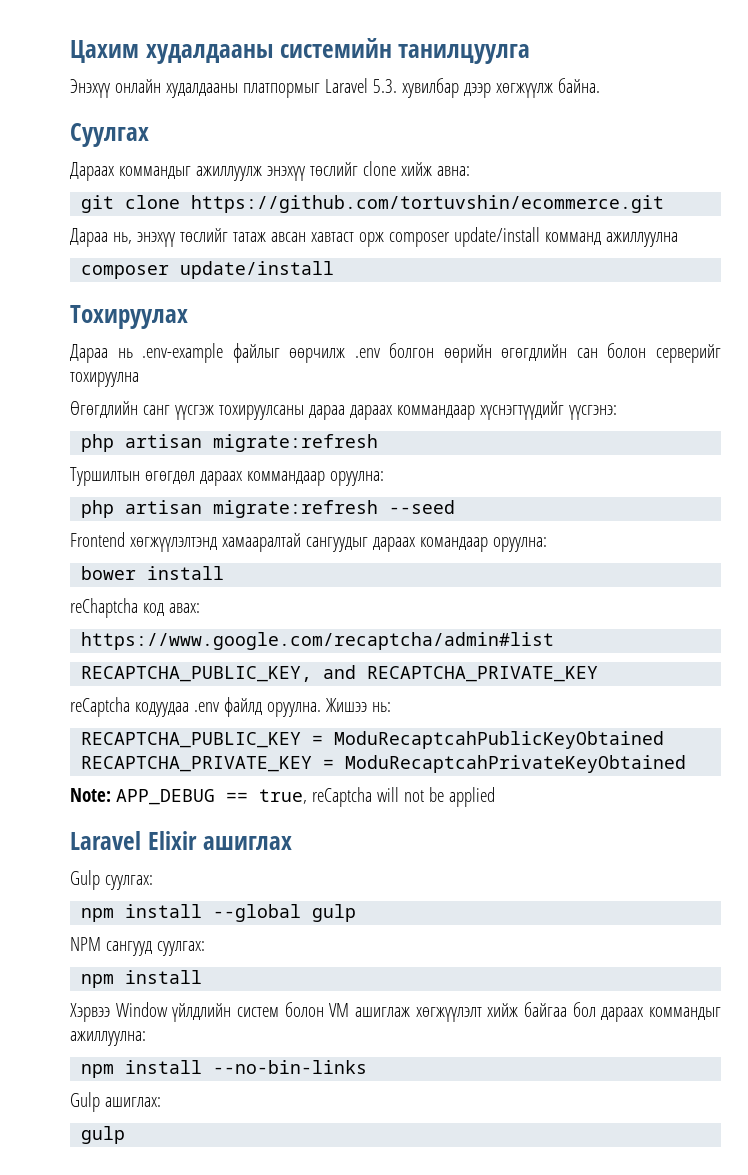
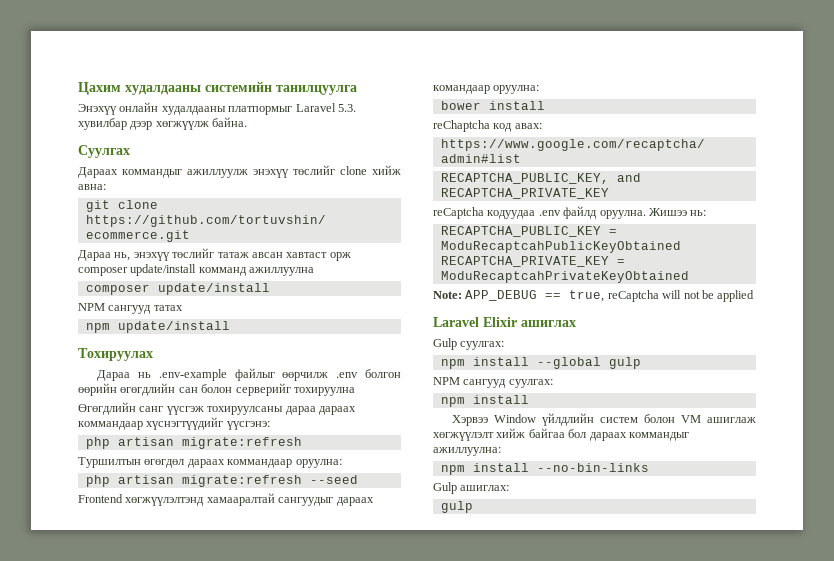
(335, 270) none -> [78,303,183,314] [85,321,230,333] // NPM сангууд татах // npm update/install

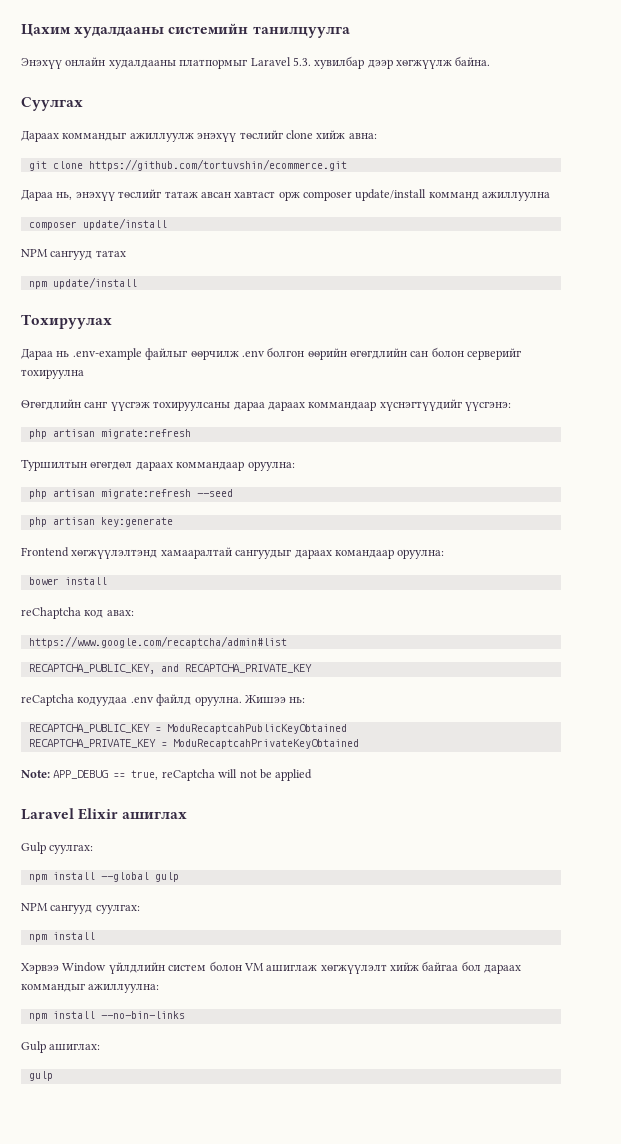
(358, 479) none -> [28,517,173,527] // php artisan key:generate

